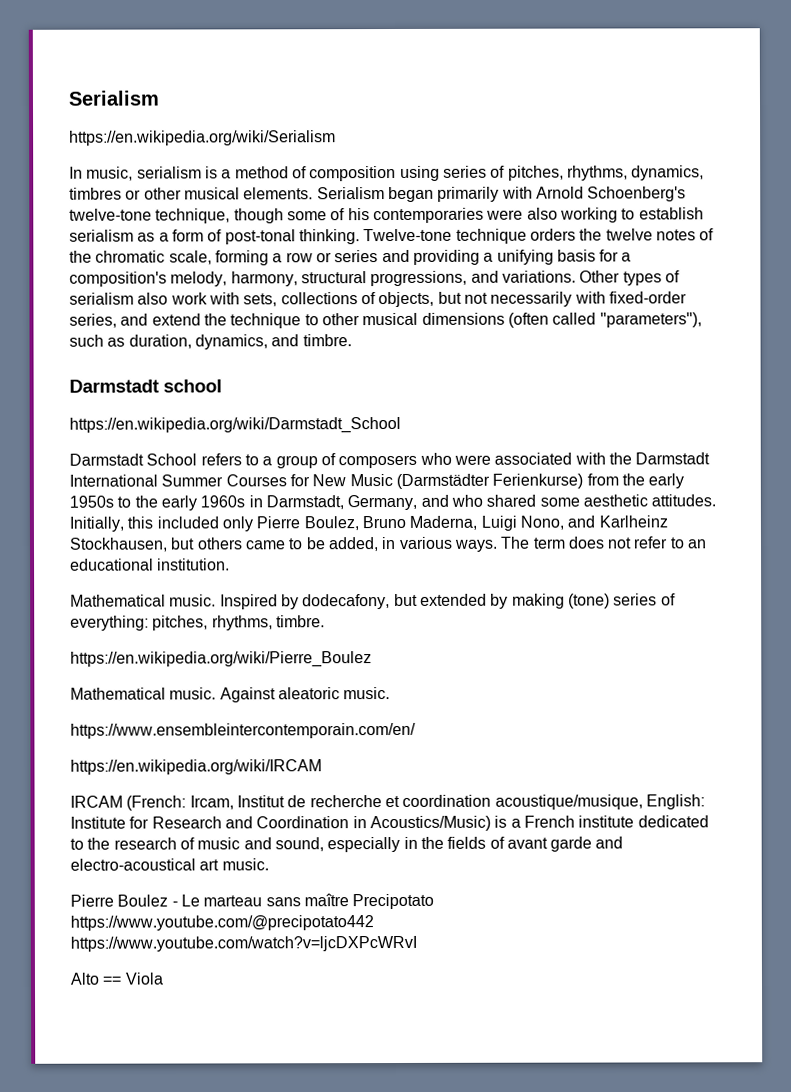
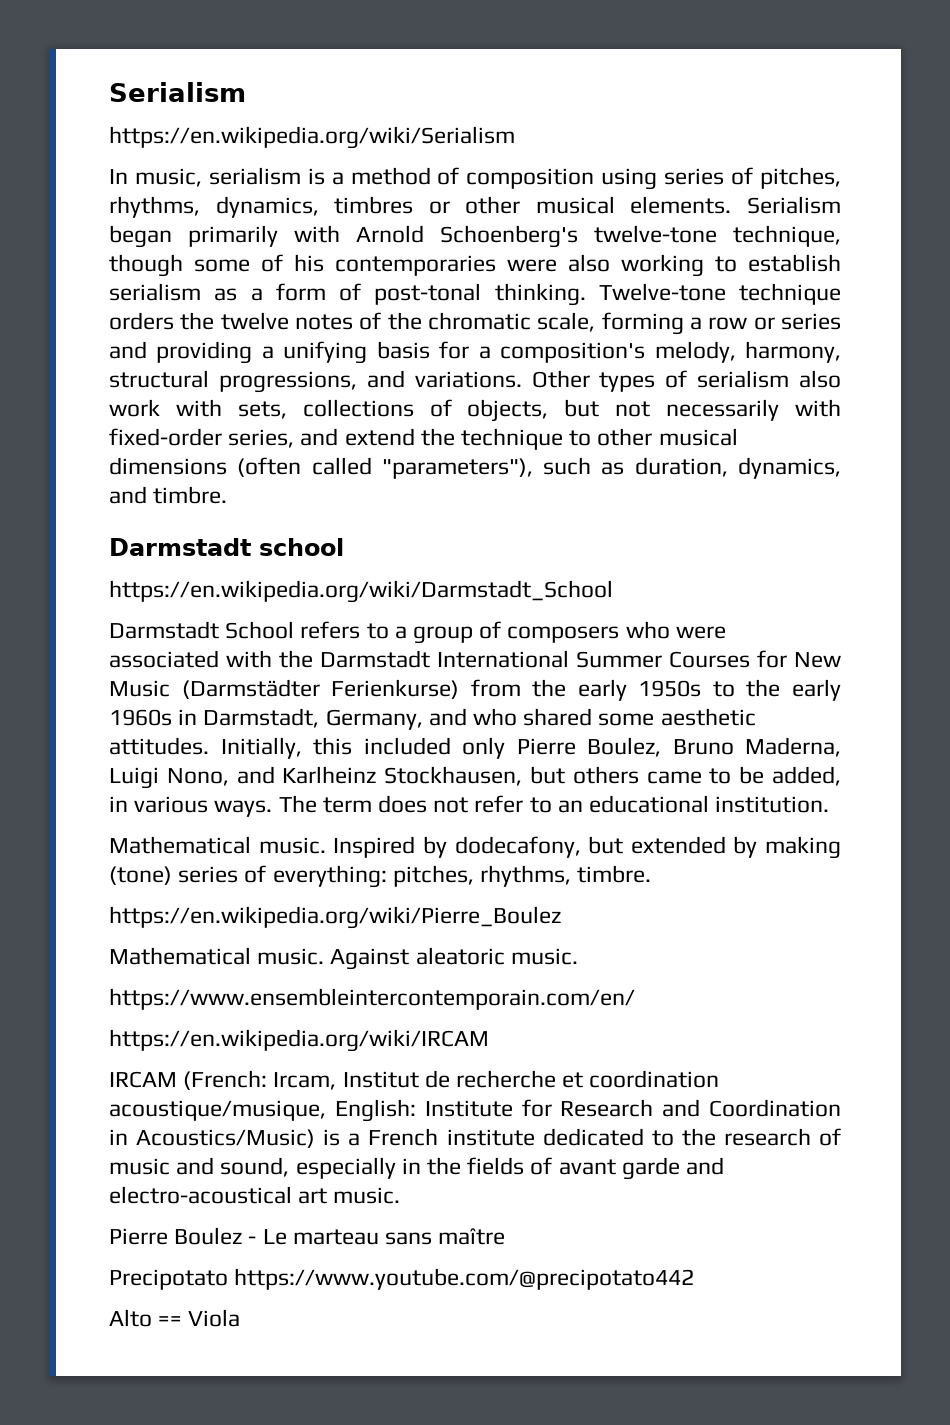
(349, 900) none -> (506, 1236) //
[70,935,417,952] https://www.youtube.com/watch?v=ljcDXPcWRvI -> (695, 1279) none

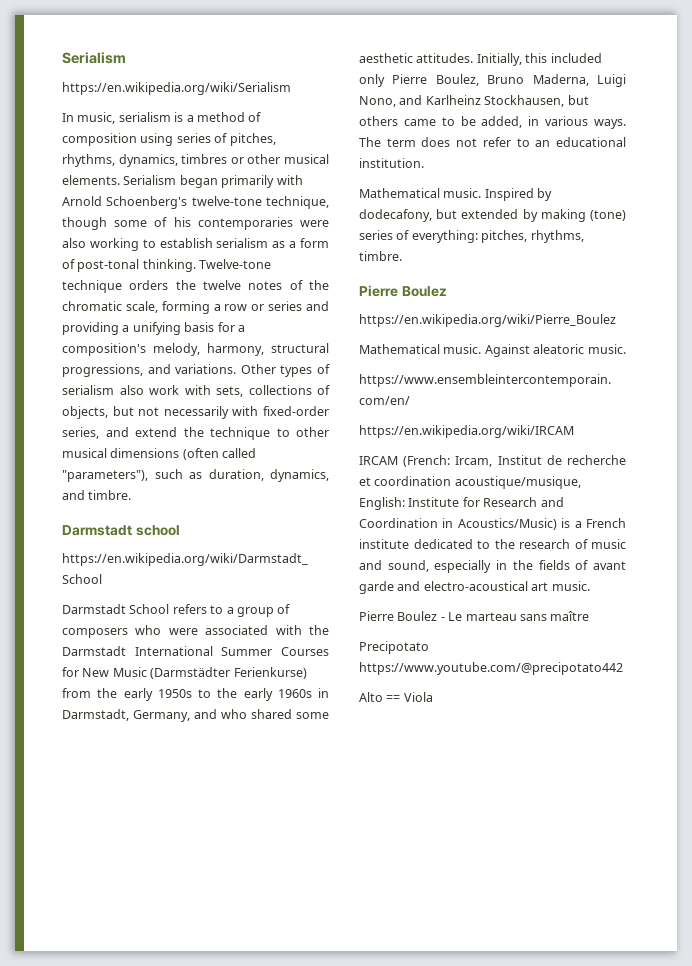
(652, 874) none -> [359,285,447,297] // Pierre Boulez

